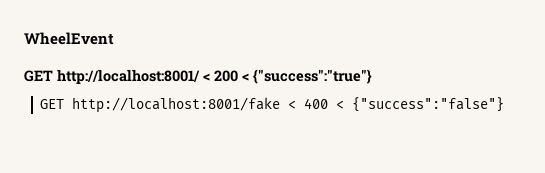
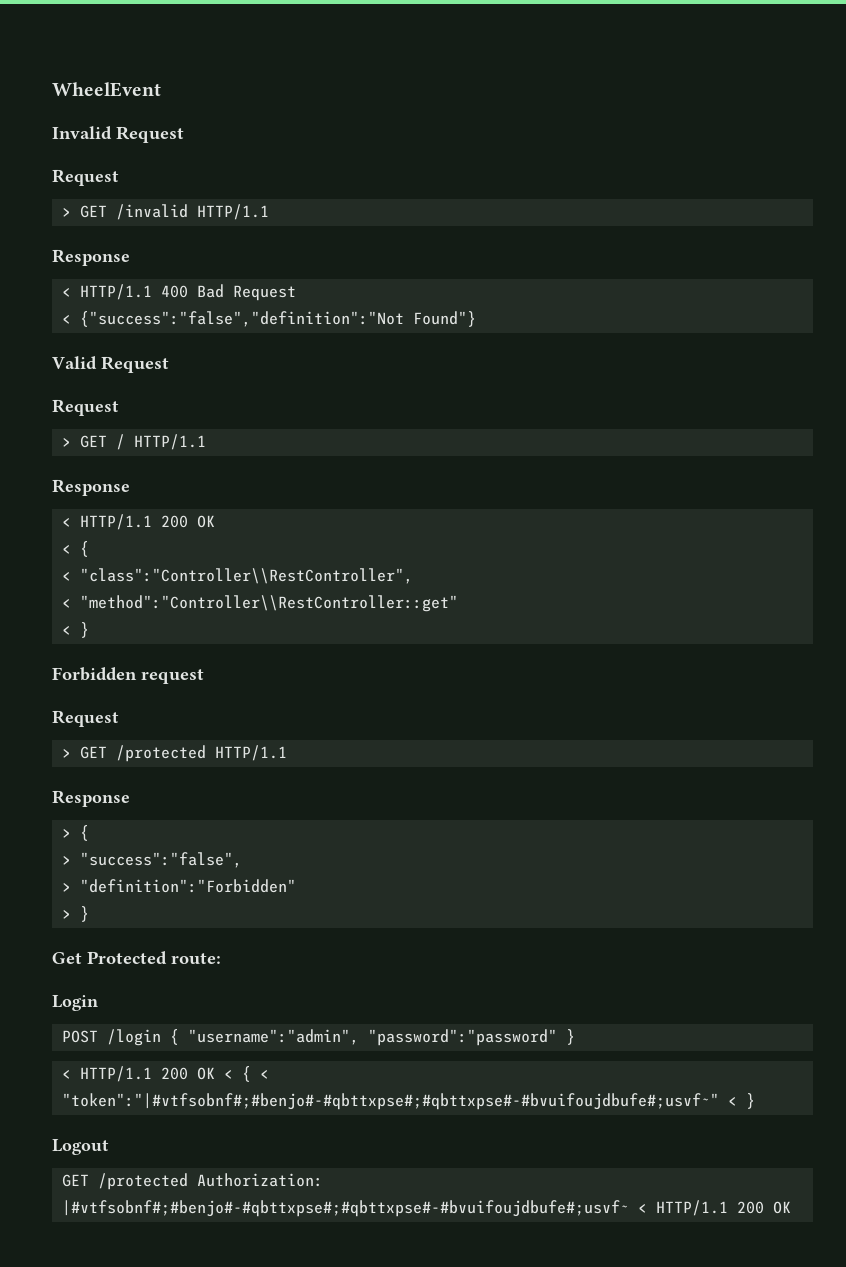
[24,69,372,84] [40,97,505,113] GET http://localhost:8001/ < 200 < {"success":"true"} // GET http://localhost:8001/fake < 400 < {"success":"false"} -> [52,126,184,143] [52,169,119,186] [62,204,270,220] [52,249,130,266] [62,284,297,301] [62,311,477,327] [52,356,169,373] [52,399,119,416] [62,434,207,450] [52,479,130,496] [62,514,216,530] [62,541,90,557] [62,568,414,584] [62,595,459,612] [62,622,90,638] [52,667,204,684] [52,710,119,727] [62,745,288,762] [52,790,130,807] [62,825,90,841] [62,852,243,868] [62,879,297,893] [62,906,90,922] [52,951,221,965] [52,995,98,1011] [62,1029,576,1046] [62,1066,270,1082] [62,1093,756,1110] [52,1139,109,1155] [62,1173,324,1190] [62,1200,792,1217] Invalid Request // Request // > GET /invalid HTTP/1.1 // Response // < HTTP/1.1 400 Bad Request // < {"success":"false","definition":"Not Found"} // Valid Request // Request // > GET / HTTP/1.1 // Response // < HTTP/1.1 200 OK // < { // < "class":"Controller\\RestController", // < "method":"Controller\\RestController::get" // < } // Forbidden request // Request // > GET /protected HTTP/1.1 // Response // > { // > "success":"false", // > "definition":"Forbidden" // > } // Get Protected route: // Login // POST /login { "username":"admin", "password":"password" } // < HTTP/1.1 200 OK < { < "token":"|#vtfsobnf#;#benjo#-#qbttxpse#;#qbttxpse#-#bvuifoujdbufe#;usvf~" < } // Logout // GET /protected Authorization: |#vtfsobnf#;#benjo#-#qbttxpse#;#qbttxpse#-#bvuifoujdbufe#;usvf~ < HTTP/1.1 200 OK

